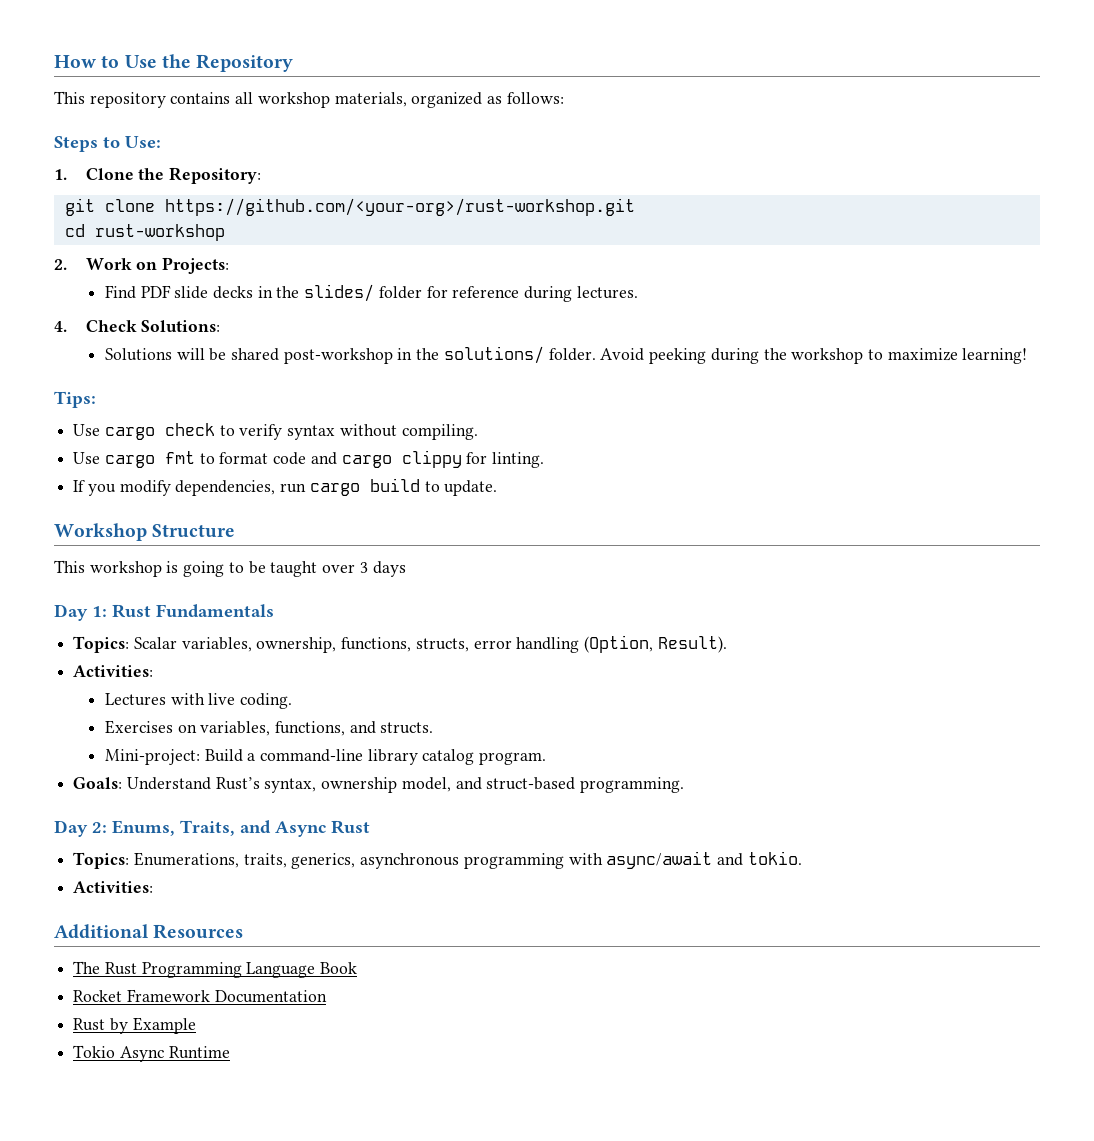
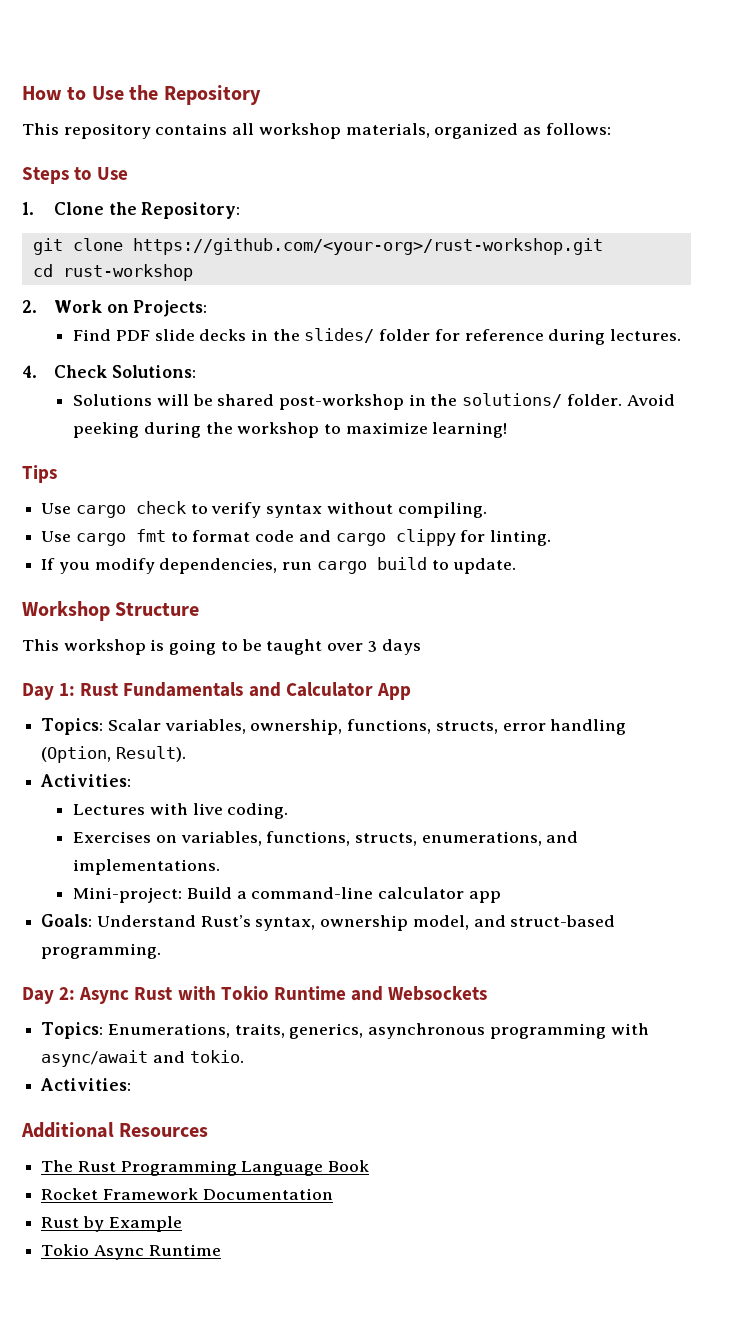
[125,136,161,148] Use: -> [97,167,129,180] Use
[54,391,96,408] Tips: -> [22,465,57,483] Tips
(274, 611) none -> [248,682,411,700] and Calculator App
[349,721,434,734] and structs. -> [354,831,579,846] [73,859,221,875] structs, enumerations, and implementations.
[367,749,547,765] library catalog program. -> [377,887,501,903] calculator app
[112,820,271,836] Enums, Traits, and -> (76, 993) none
(370, 827) none -> [177,986,488,1001] with Tokio Runtime and Websockets

